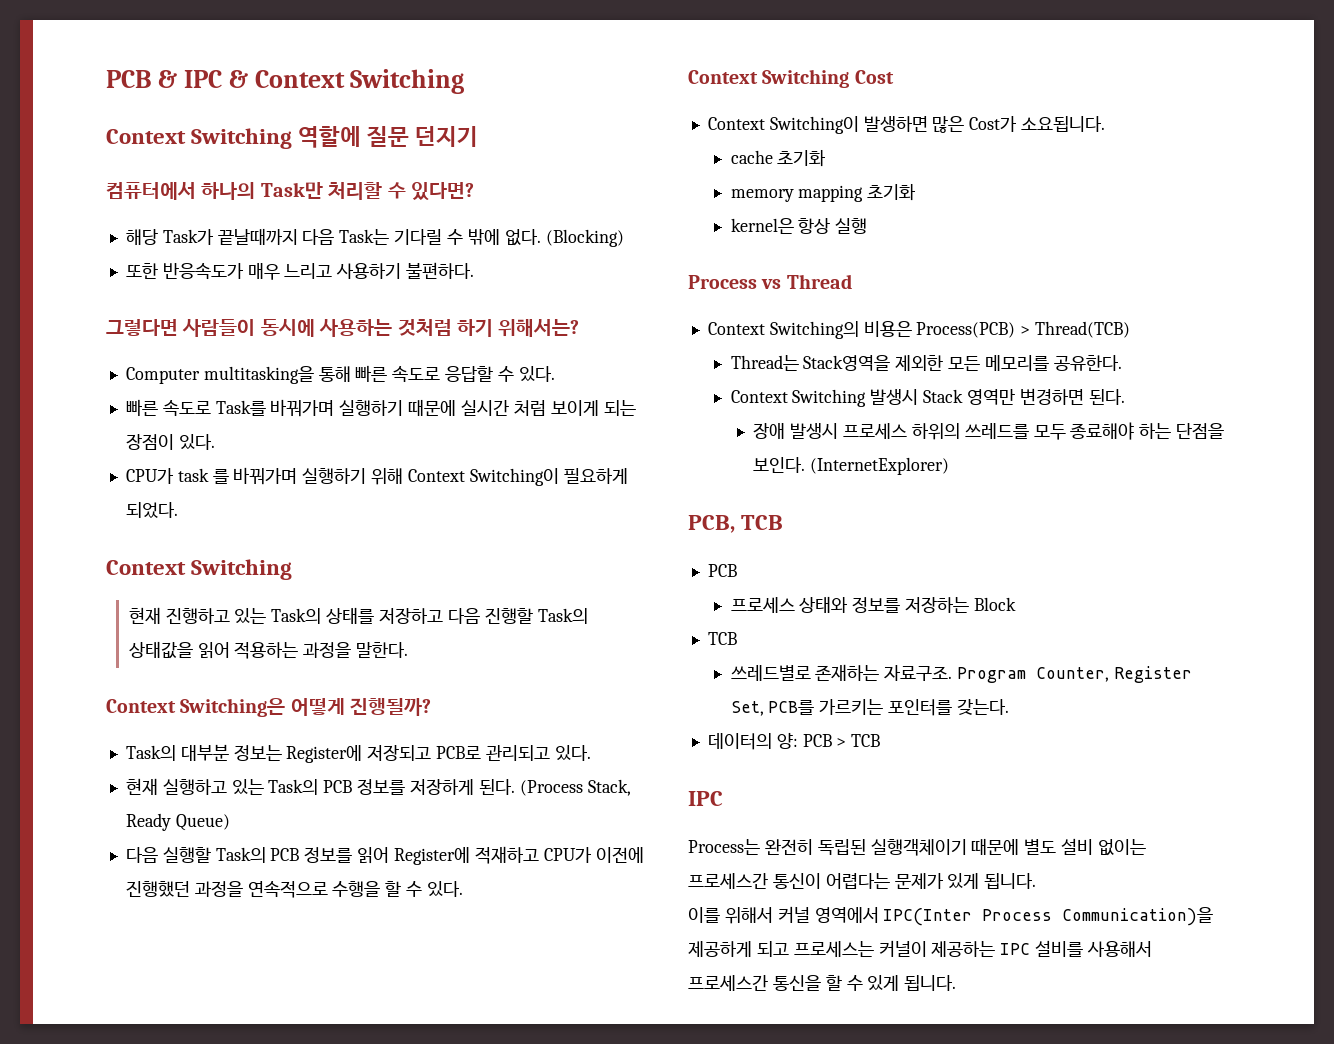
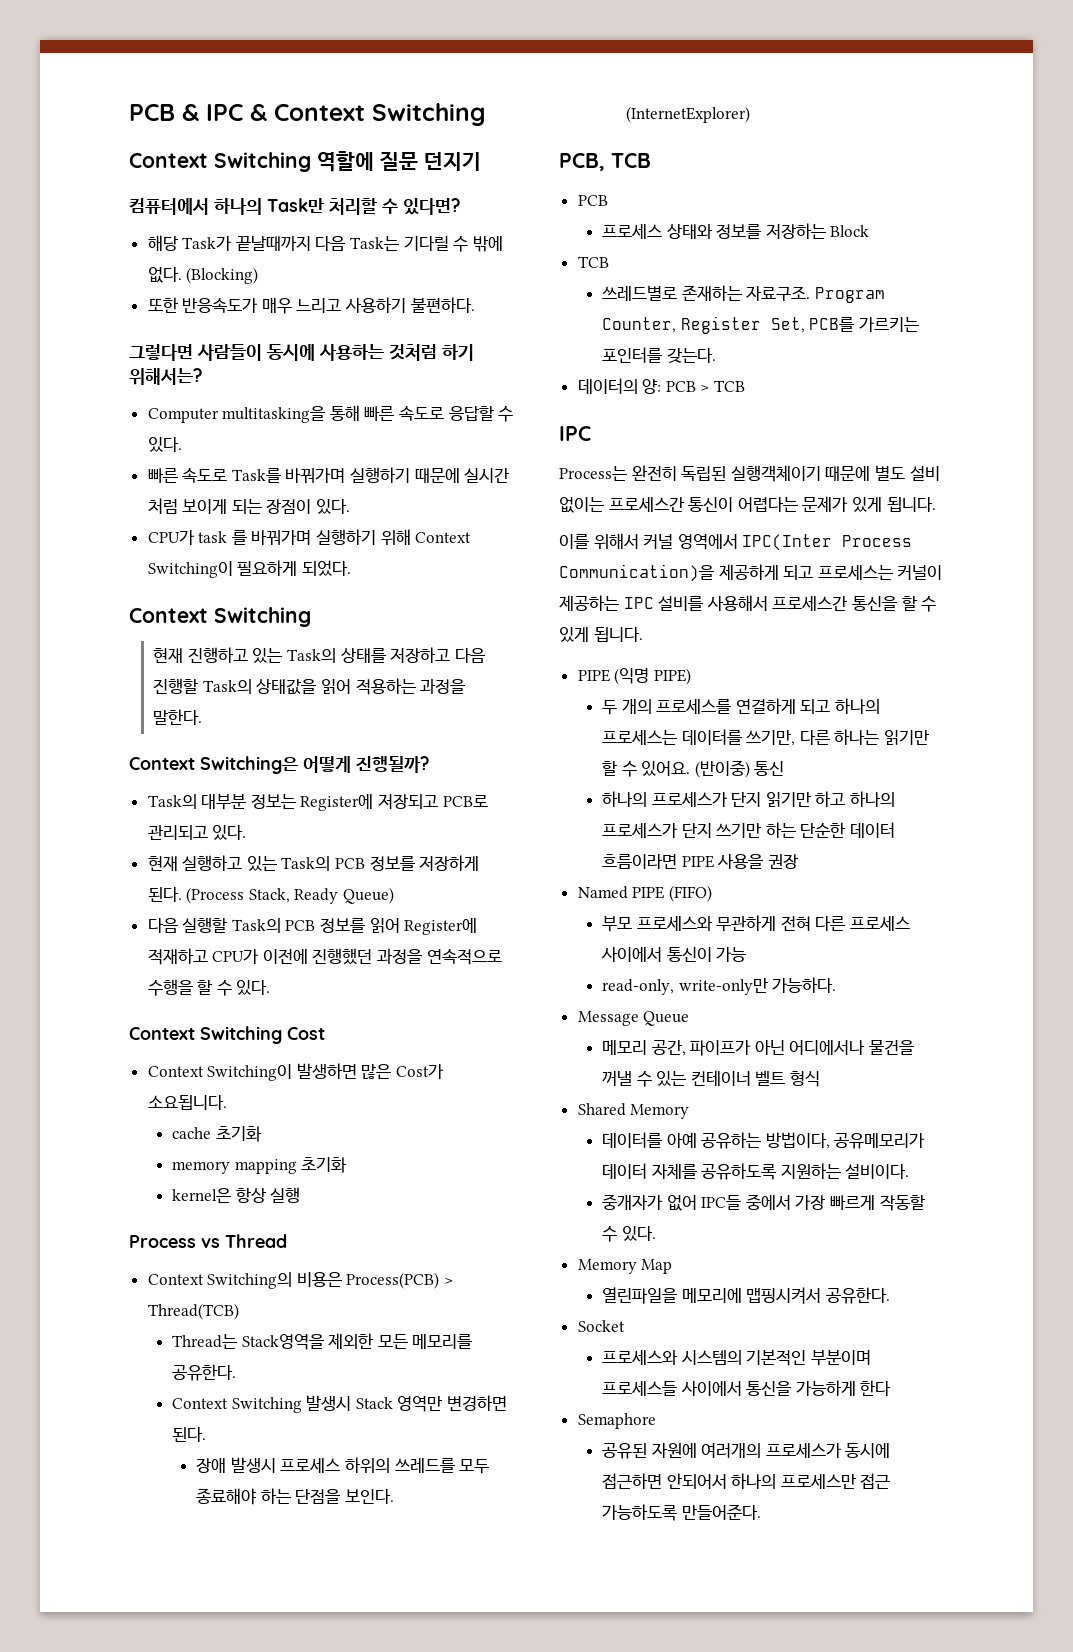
(957, 983) none -> [577,668,691,685] [601,698,880,715] [601,729,929,746] [601,760,785,778] [601,791,895,807] [601,822,895,838] [601,853,798,869] [577,885,712,902] [601,915,910,932] [600,946,747,962] [601,977,837,995] [577,1011,690,1026] [601,1040,914,1056] [601,1070,820,1087] [577,1103,690,1119] [601,1132,926,1149] [601,1163,910,1180] [601,1194,925,1211] [601,1226,656,1242] [577,1259,673,1274] [601,1287,890,1304] [577,1320,625,1332] [601,1349,871,1366] [601,1380,892,1396] [577,1413,656,1429] [601,1443,891,1459] [601,1473,891,1489] [601,1504,761,1521] // PIPE (익명 PIPE) // 두 개의 프로세스를 연결하게 되고 하나의 프로세스는 데이터를 쓰기만, 다른 하나는 읽기만 할 수 있어요. (반이중) 통신 // 하나의 프로세스가 단지 읽기만 하고 하나의 프로세스가 단지 쓰기만 하는 단순한 데이터 흐름이라면 PIPE 사용을 권장 // Named PIPE (FIFO) // 부모 프로세스와 무관하게 전혀 다른 프로세스 사이에서 통신이 가능 // read-only, write-only만 가능하다. // Message Queue // 메모리 공간, 파이프가 아닌 어디에서나 물건을 꺼낼 수 있는 컨테이너 벨트 형식 // Shared Memory // 데이터를 아예 공유하는 방법이다, 공유메모리가 데이터 자체를 공유하도록 지원하는 설비이다. // 중개자가 없어 IPC들 중에서 가장 빠르게 작동할 수 있다. // Memory Map // 열린파일을 메모리에 맵핑시켜서 공유한다. // Socket // 프로세스와 시스템의 기본적인 부분이며 프로세스들 사이에서 통신을 가능하게 한다 // Semaphore // 공유된 자원에 여러개의 프로세스가 동시에 접근하면 안되어서 하나의 프로세스만 접근 가능하도록 만들어준다.

